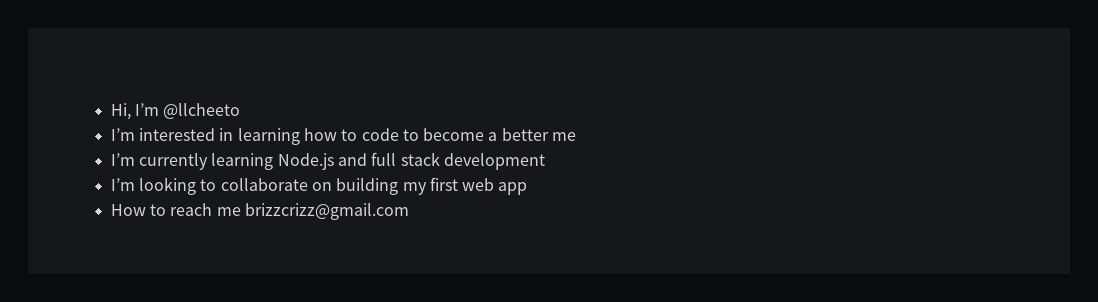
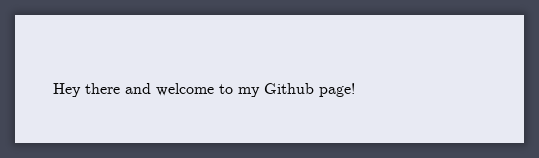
[110,103,241,120] [110,128,577,145] [110,152,545,170] [110,177,528,195] [110,203,409,220] Hi, I’m @llcheeto // I’m interested in learning how to code to become a better me // I’m currently learning Node.js and full stack development // I’m looking to collaborate on building my first web app // How to reach me brizzcrizz@gmail.com -> [53,83,355,97] Hey there and welcome to my Github page!

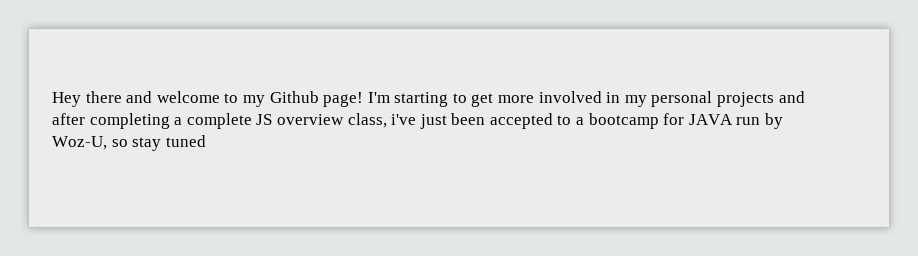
(355, 90) none -> [367,91,805,107] [52,113,784,129] [52,135,206,151] I'm starting to get more involved in my personal projects and after completing a complete JS overview class, i've just been accepted to a bootcamp for JAVA run by Woz-U, so stay tuned

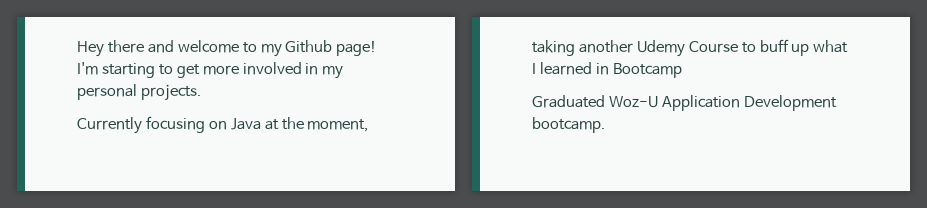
[717,91,805,107] [52,113,784,129] [52,135,206,151] projects and after completing a complete JS overview class, i've just been accepted to a bootcamp for JAVA run by Woz-U, so stay tuned -> [140,84,201,101] [77,116,369,134] [532,39,849,57] [532,62,682,78] [532,95,837,111] [532,117,605,133] projects. // Currently focusing on Java at the moment, taking another Udemy Course to buff up what I learned in Bootcamp // Graduated Woz-U Application Development bootcamp.

